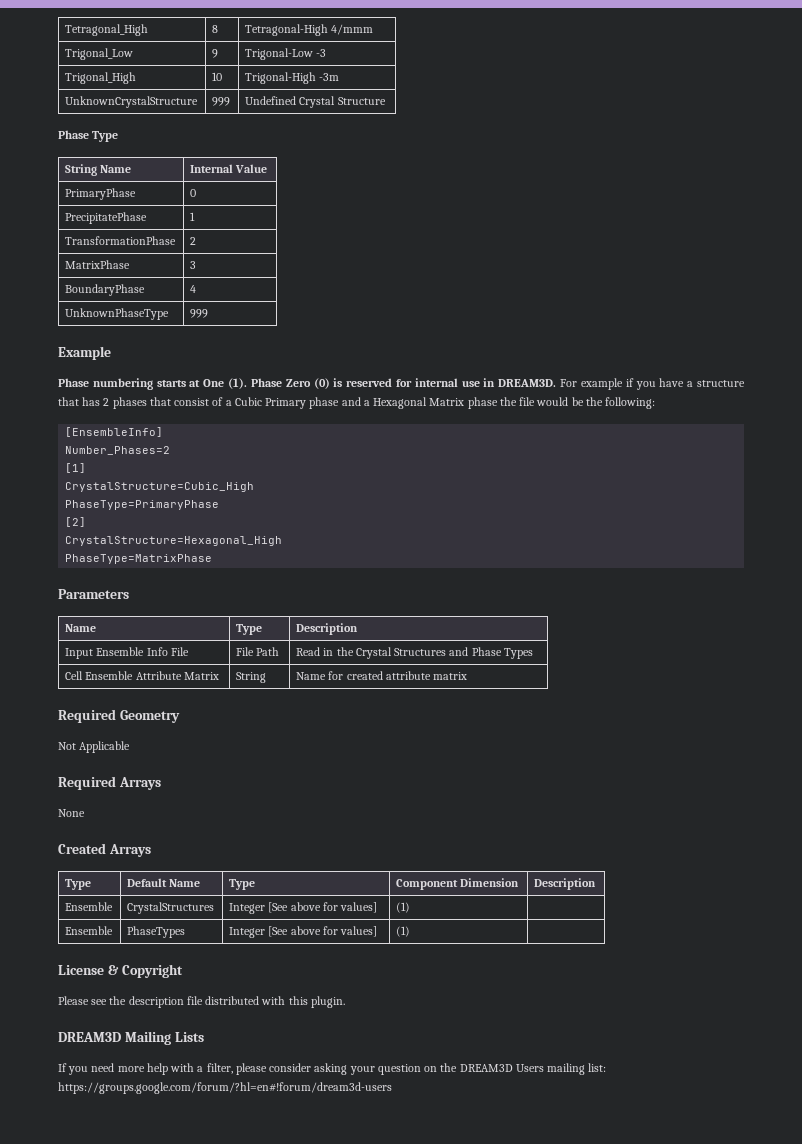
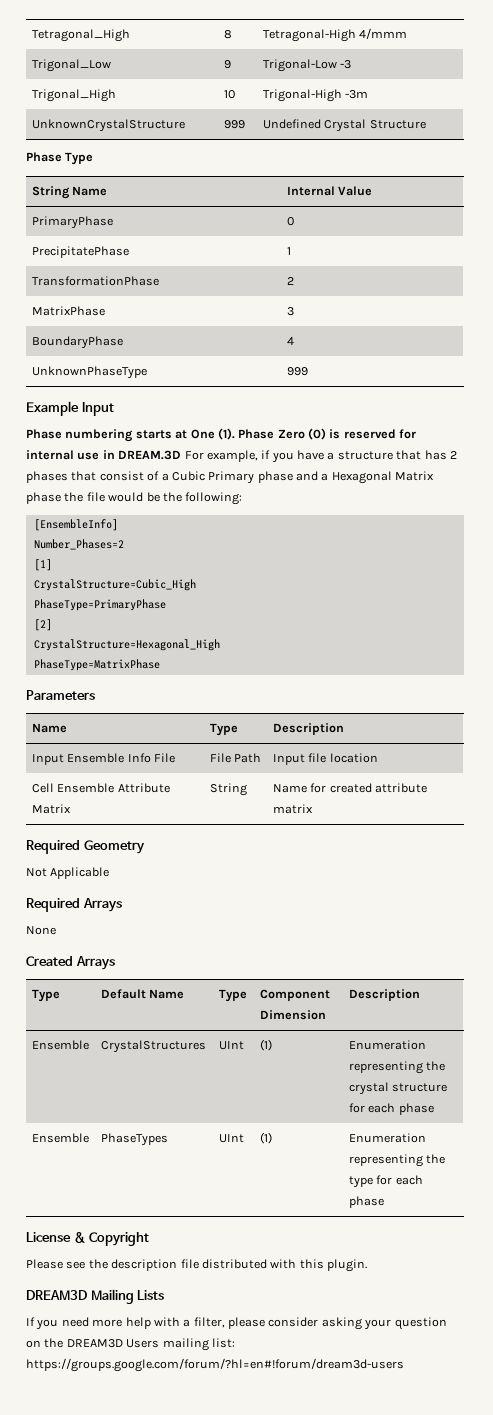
(111, 353) none -> [81,402,114,416] Input
[498,378,623,390] DREAM3D. For example -> [118,450,258,462] DREAM.3D For example,
[296,647,533,659] Read in the Crystal Structures and Phase Types -> [272,753,378,765] Input file location
[229,902,378,914] [396,902,411,913] [65,926,114,935] [127,926,186,938] [229,926,378,938] [396,926,411,937] Integer [See above for values] | (1) | // Ensemble | PhaseTypes | Integer [See above for values] | (1) | -> [218,1041,244,1050] [259,1039,272,1051] [348,1040,426,1050] [348,1061,446,1074] [348,1082,448,1095] [348,1103,434,1115] [31,1133,89,1143] [100,1133,168,1146] [218,1134,244,1143] [259,1132,272,1144] [348,1133,426,1143] [348,1154,446,1167] [348,1175,423,1188] [348,1196,384,1208] UInt | (1) | Enumeration representing the crystal structure for each phase // Ensemble | PhaseTypes | UInt | (1) | Enumeration representing the type for each phase

